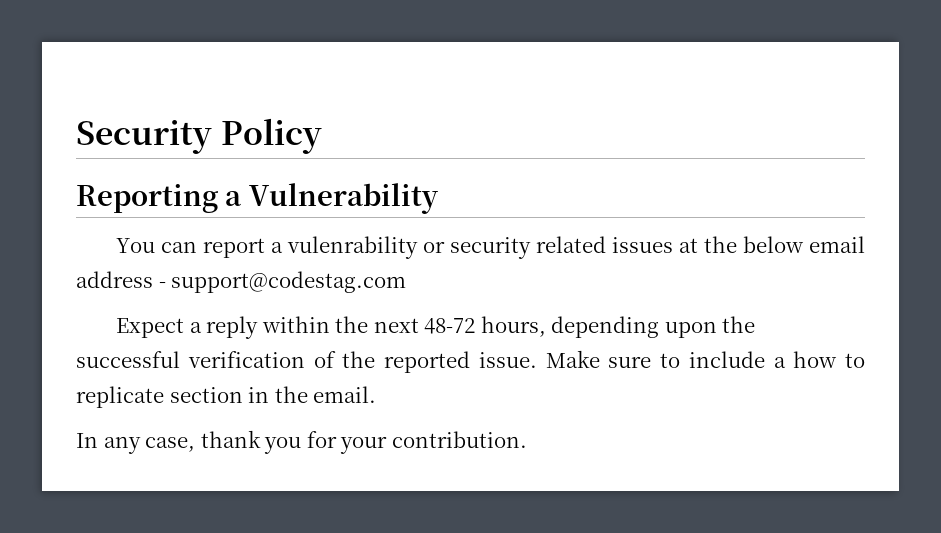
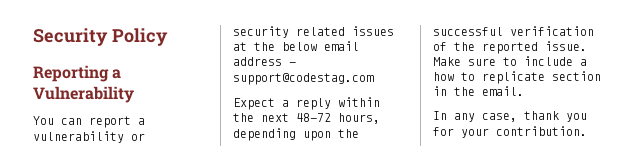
[287,236,419,259] vulenrability -> [33,131,124,143] vulnerability

